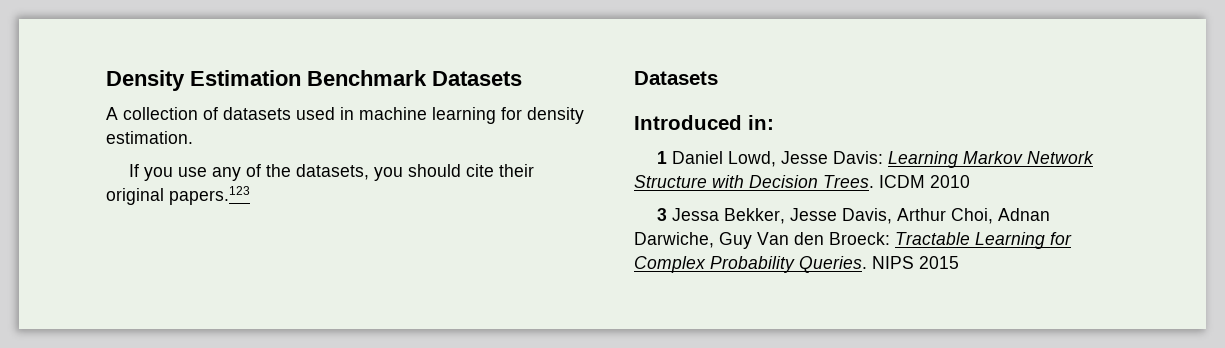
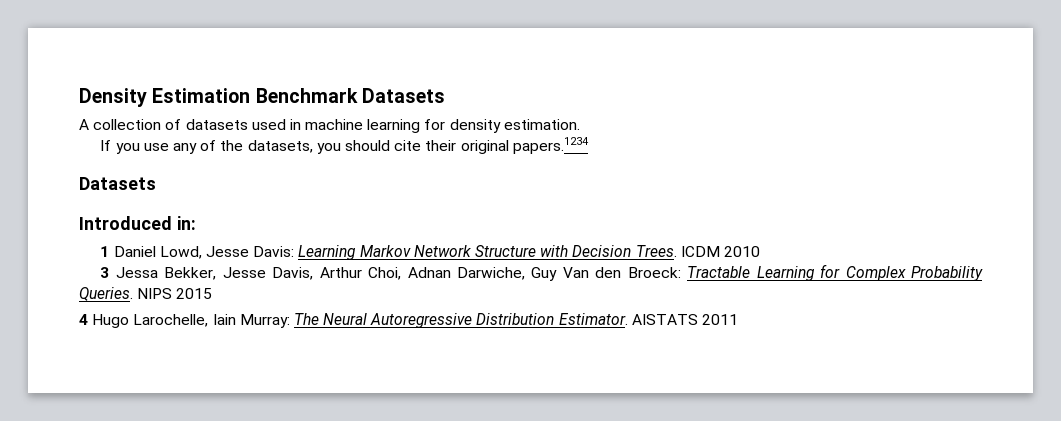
[169,186,250,205] papers.123 -> [512,137,589,154] papers.1234
(959, 262) none -> [79,313,739,328] // 4 Hugo Larochelle, Iain Murray: The Neural Autoregressive Distribution Estimator. AISTATS 2011

